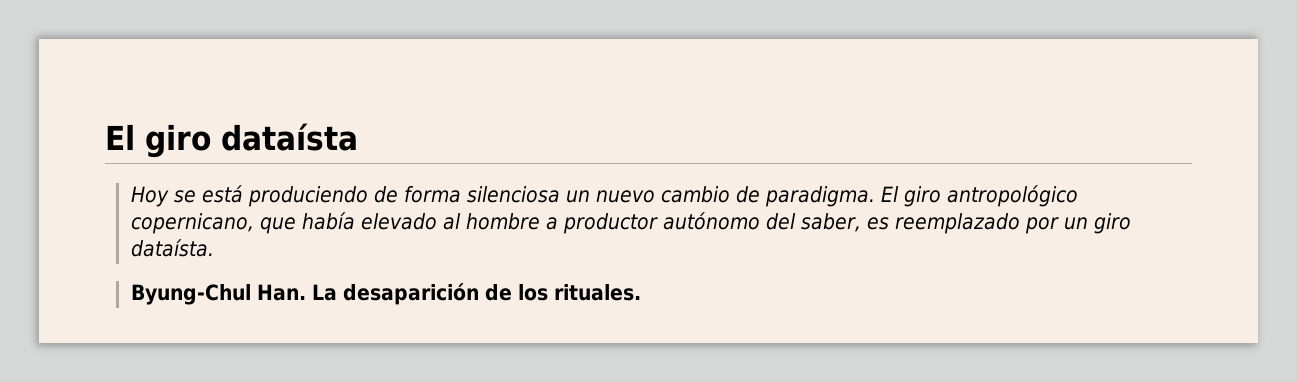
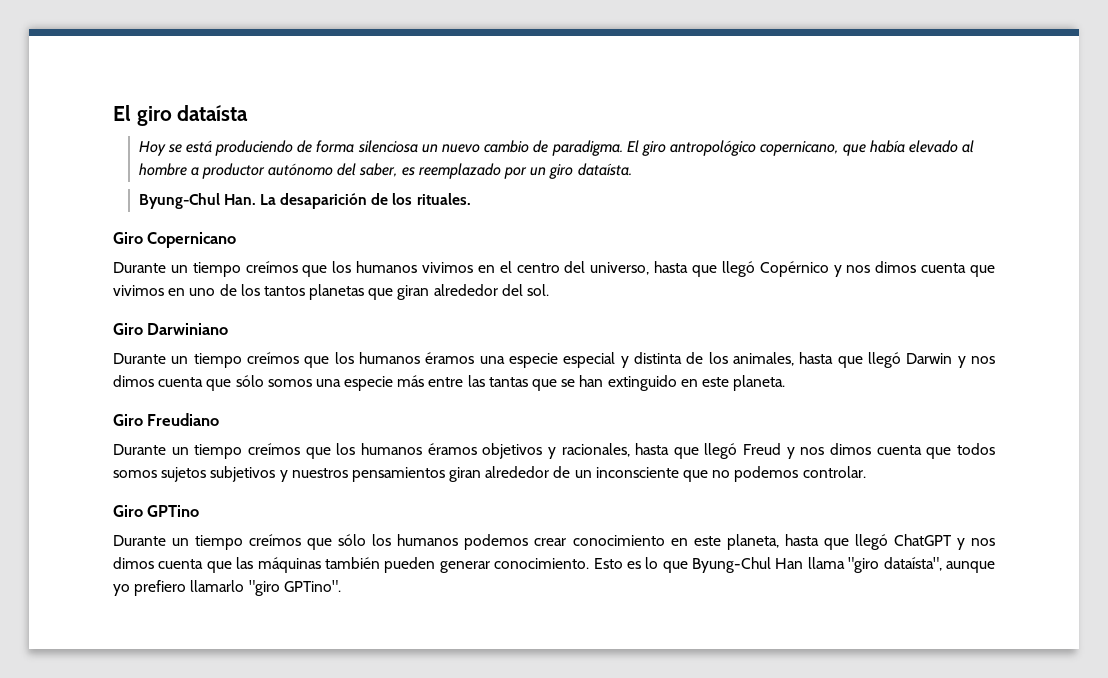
(641, 292) none -> [113,232,237,248] [113,261,996,277] [113,284,550,300] [113,323,229,335] [113,352,996,368] [113,375,786,391] [113,413,220,426] [113,443,995,459] [113,466,866,482] [113,505,200,517] [113,534,996,550] [113,557,996,573] [113,580,341,596] // Giro Copernicano // Durante un tiempo creímos que los humanos vivimos en el centro del universo, hasta que llegó Copérnico y nos dimos cuenta que vivimos en uno de los tantos planetas que giran alrededor del sol. // Giro Darwiniano // Durante un tiempo creímos que los humanos éramos una especie especial y distinta de los animales, hasta que llegó Darwin y nos dimos cuenta que sólo somos una especie más entre las tantas que se han extinguido en este planeta. // Giro Freudiano // Durante un tiempo creímos que los humanos éramos objetivos y racionales, hasta que llegó Freud y nos dimos cuenta que todos somos sujetos subjetivos y nuestros pensamientos giran alrededor de un inconsciente que no podemos controlar. // Giro GPTino // Durante un tiempo creímos que sólo los humanos podemos crear conocimiento en este planeta, hasta que llegó ChatGPT y nos dimos cuenta que las máquinas también pueden generar conocimiento. Esto es lo que Byung-Chul Han llama "giro dataísta", aunque yo prefiero llamarlo "giro GPTino".

